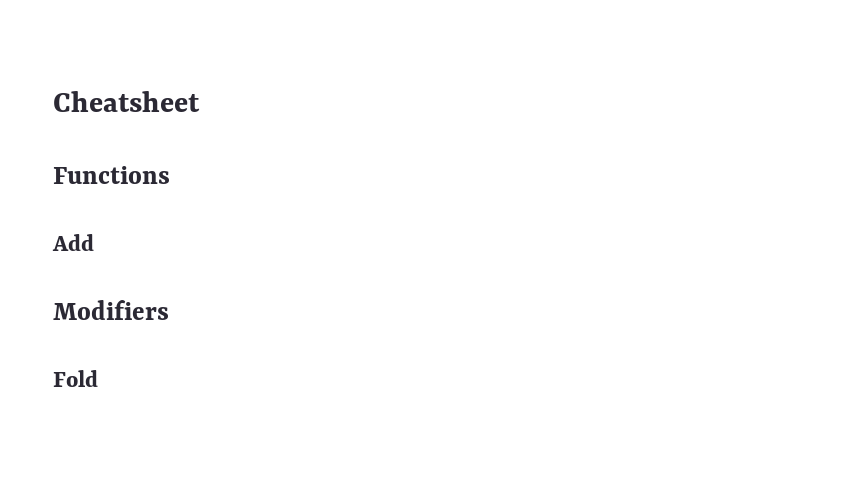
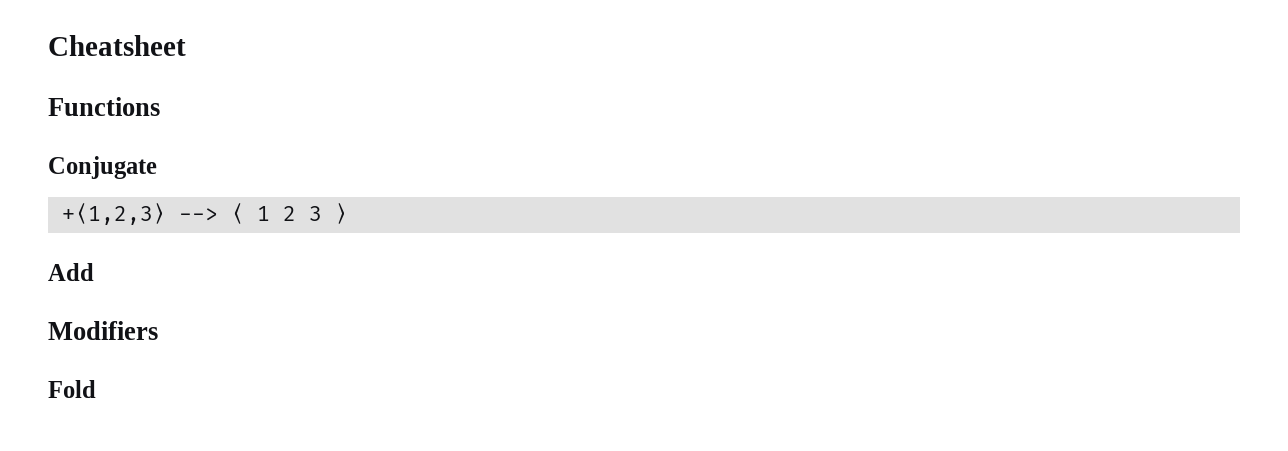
(170, 175) none -> [48,156,157,179] [61,203,348,225] // Conjugate // +⟨1,2,3⟩ --> ⟨ 1 2 3 ⟩

